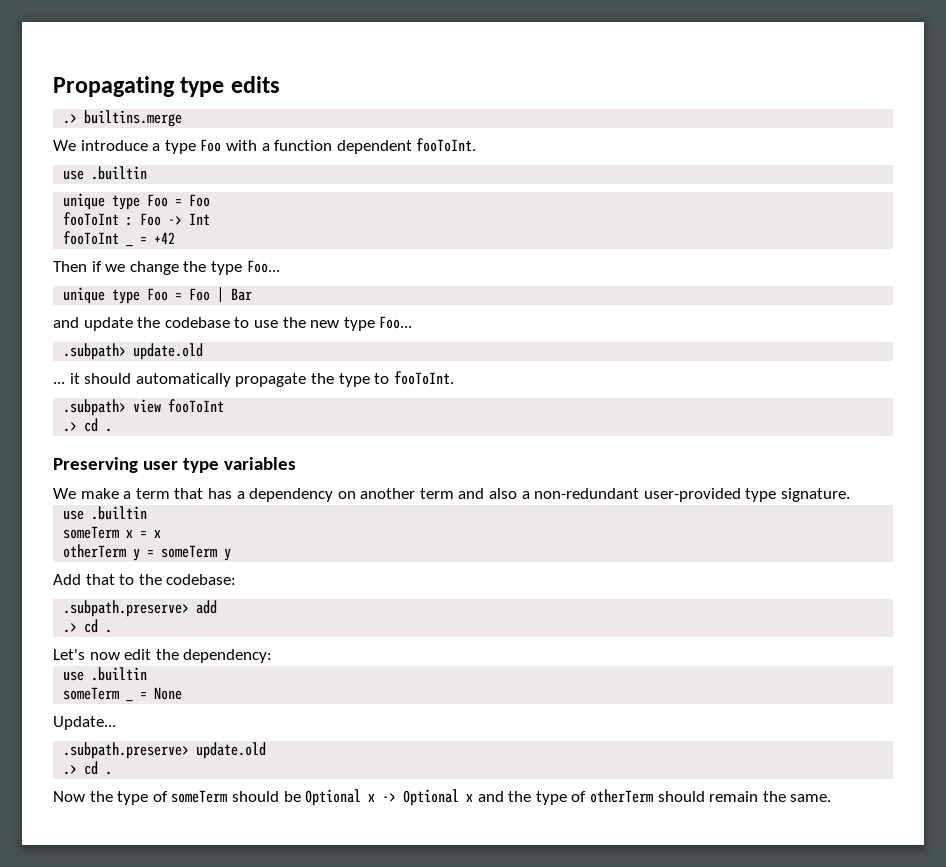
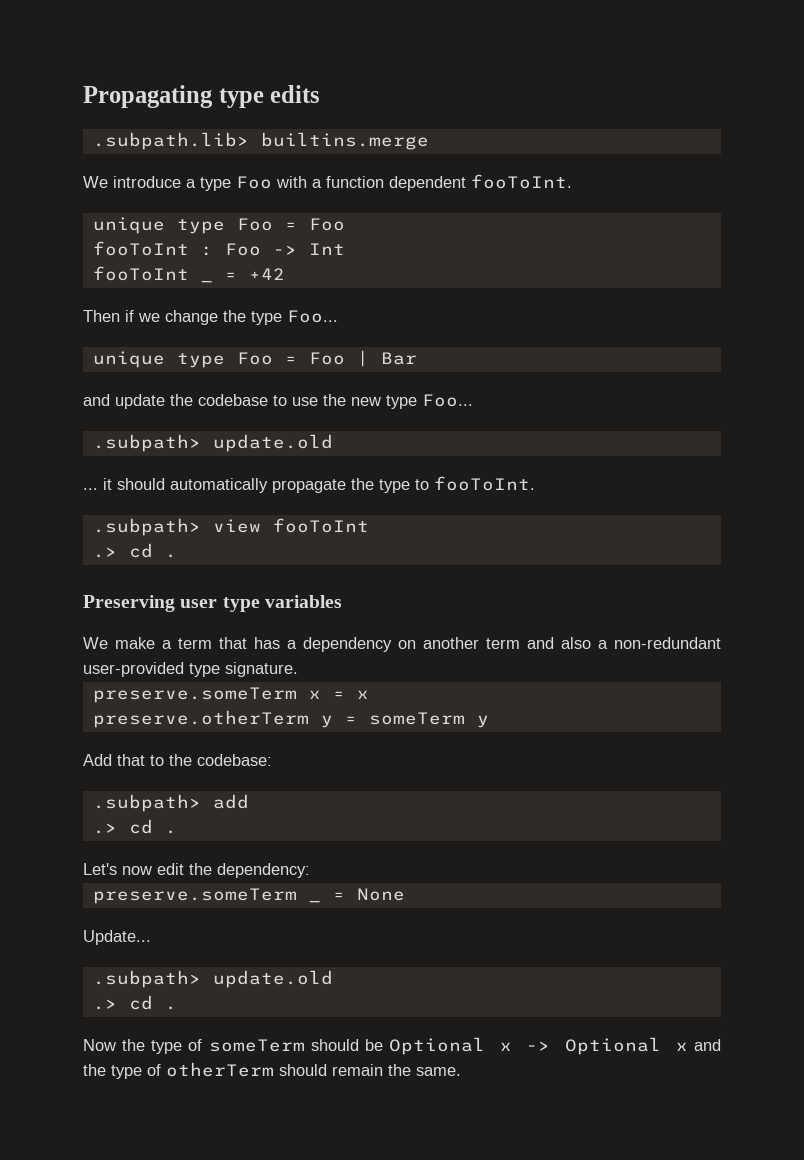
[63,114,78,124] .> -> [92,132,249,150] .subpath.lib>
[63,166,148,180] // use .builtin -> (572, 181) none
[63,506,148,520] [63,526,120,539] use .builtin // someTerm -> [92,687,297,703] preserve.someTerm
[63,544,127,558] otherTerm -> [92,710,309,728] preserve.otherTerm
[63,600,190,617] .subpath.preserve> -> [92,794,201,812] .subpath>
[63,667,148,681] [63,687,120,700] use .builtin // someTerm -> [92,888,297,904] preserve.someTerm
[63,742,190,759] .subpath.preserve> -> [92,970,201,988] .subpath>

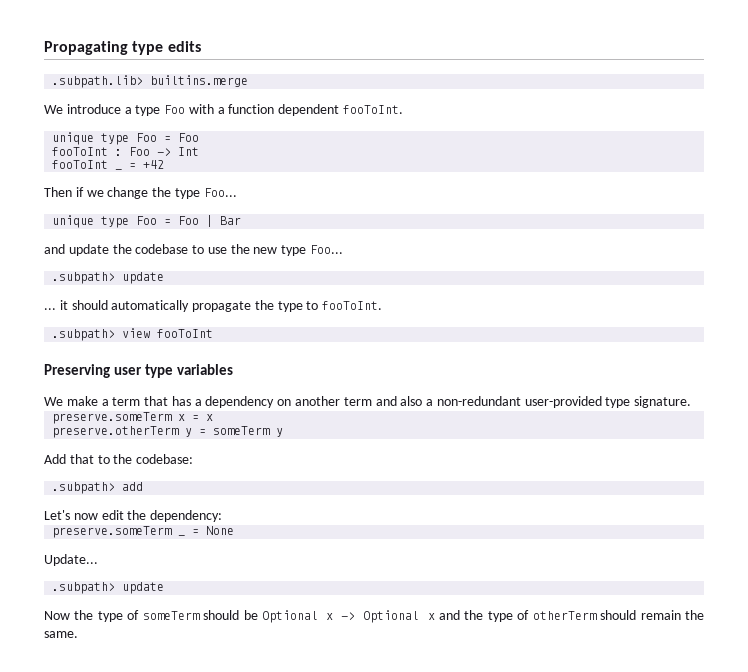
[212,434,333,452] update.old -> [122,272,165,284] update
[92,543,177,558] // .> cd . -> (214, 333) none
[92,819,177,834] // .> cd . -> (144, 486) none
[212,970,333,988] [92,995,177,1010] update.old // .> cd . -> [122,582,165,594] update

